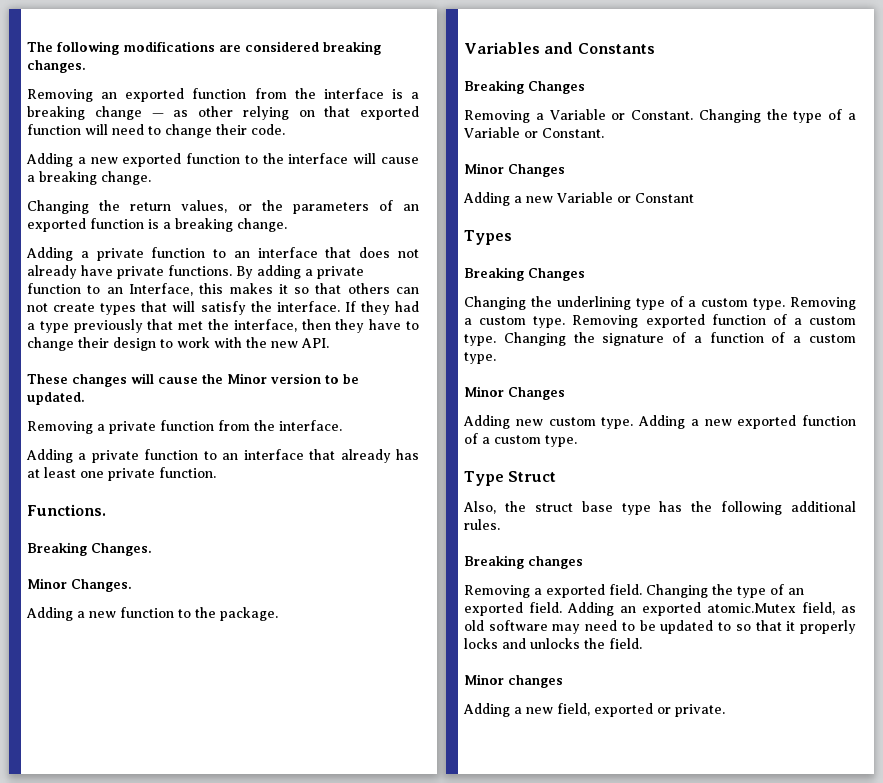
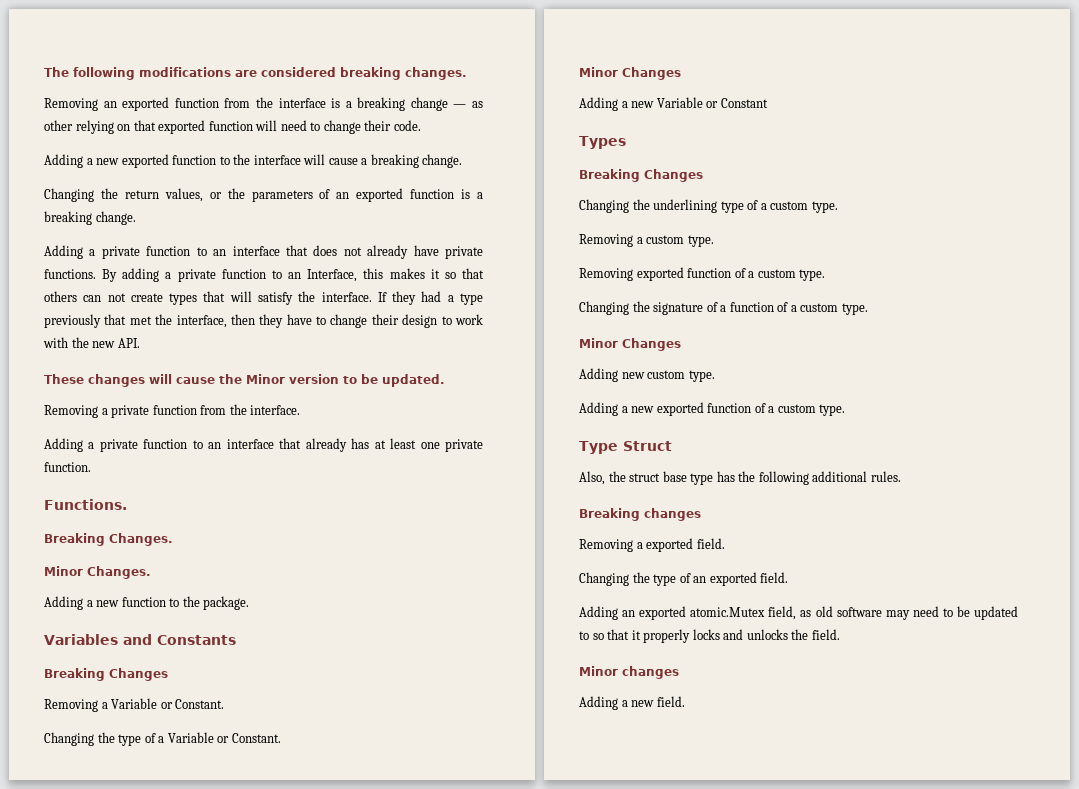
(694, 115) none -> (225, 704) //
(786, 304) none -> (838, 207) //
(566, 322) none -> (714, 241) //
(496, 340) none -> (826, 275) //
(634, 423) none -> (715, 376) //
(642, 589) none -> (725, 543) //
(562, 607) none -> (789, 577) //
[557,703,725,717] field, exported or private. -> [656,696,685,707] field.

